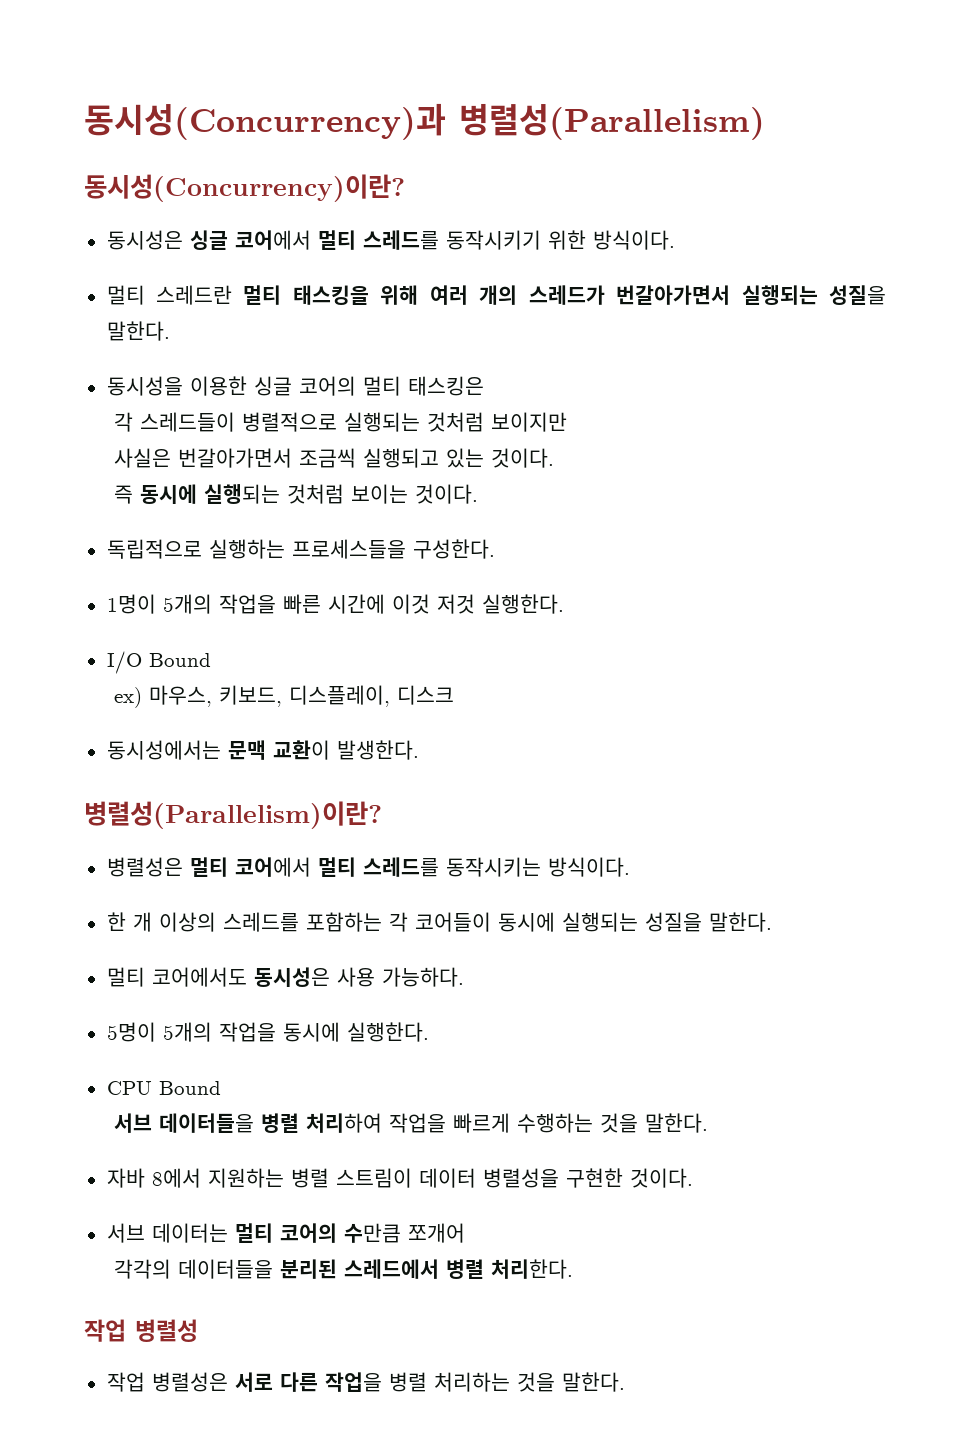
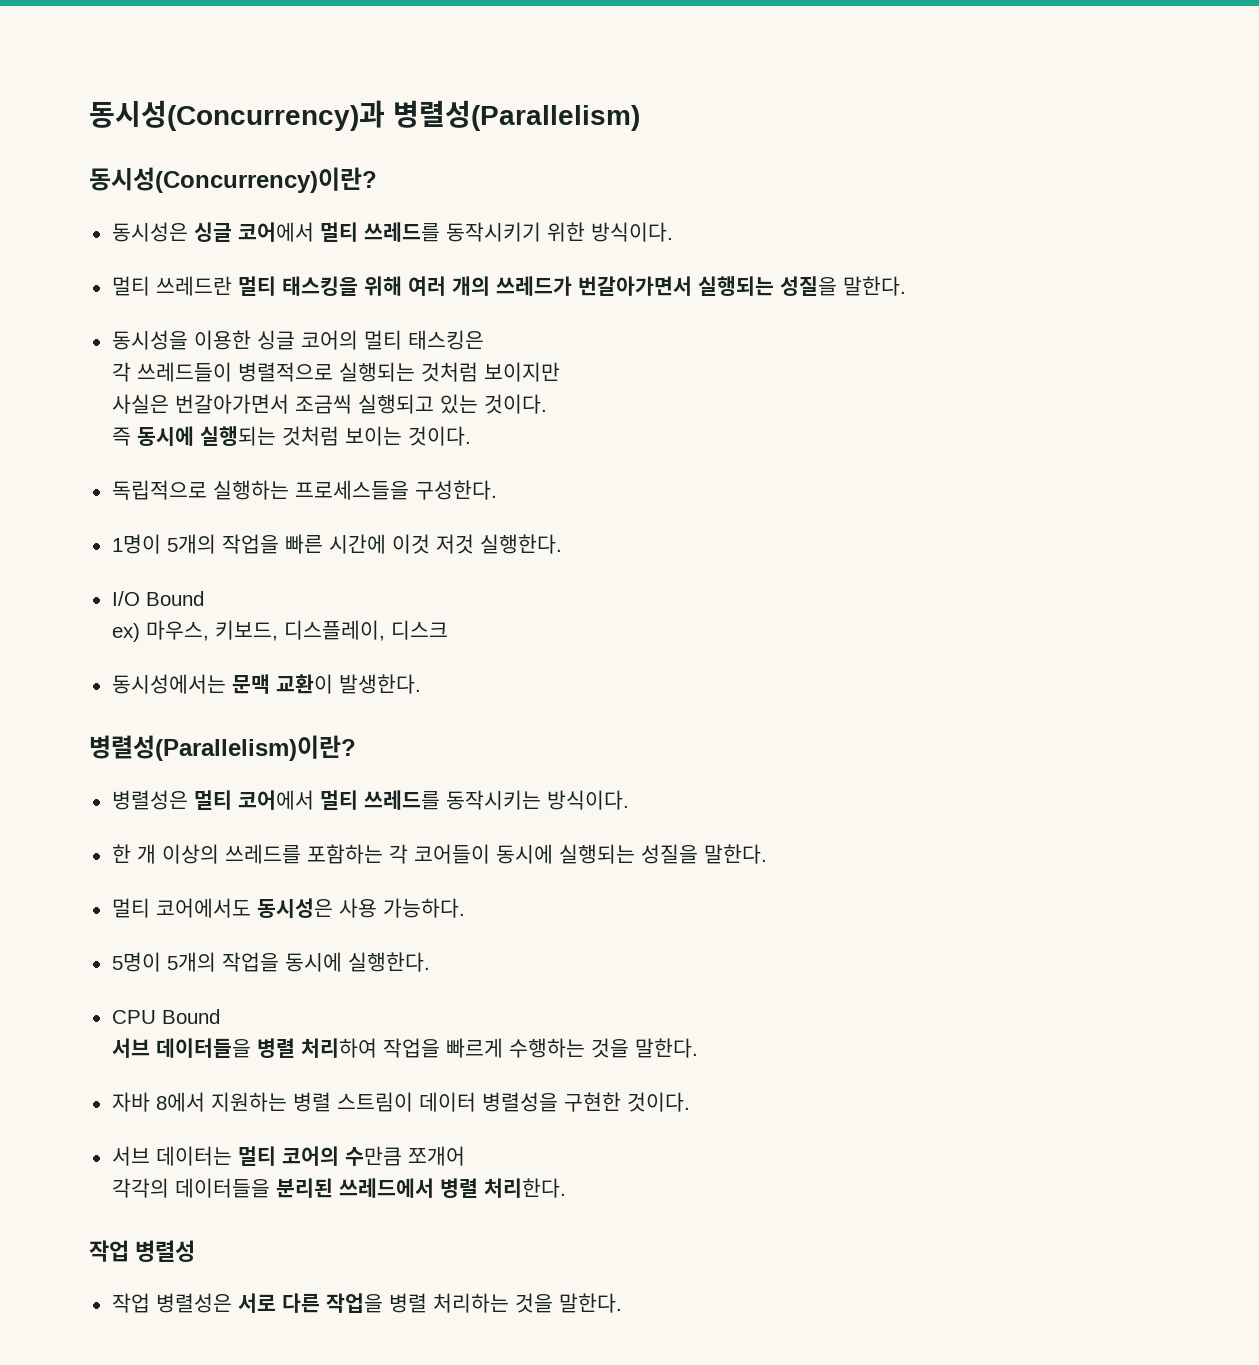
[362,230,439,250] 스레드를 -> [363,222,440,242] 쓰레드를
[155,285,232,305] 스레드란 -> [155,276,232,296] 쓰레드란
[528,285,605,305] 스레드가 -> [495,276,572,296] 쓰레드가
[140,412,236,432] 스레드들이 -> [137,362,233,382] 쓰레드들이
[362,857,439,877] 스레드를 -> [363,790,440,810] 쓰레드를
[222,912,299,932] 스레드를 -> [224,844,301,864] 쓰레드를
[344,1259,440,1279] 스레드에서 -> [339,1178,435,1198] 쓰레드에서

